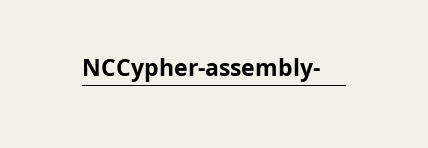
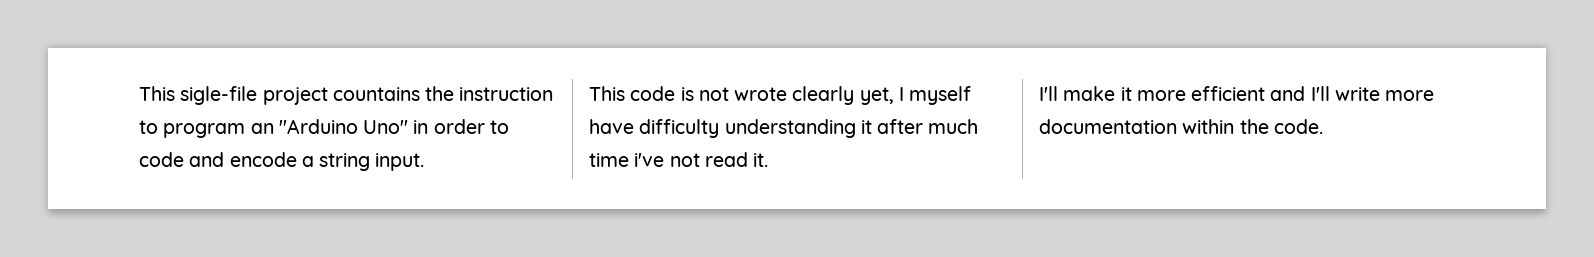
[82,58,320,82] NCCypher-assembly- -> [139,86,554,105] [139,119,509,138] [139,152,425,171] [589,86,972,105] [589,119,979,138] [589,152,769,167] [1039,86,1435,101] [1039,119,1323,134] This sigle-file project countains the instruction to program an "Arduino Uno" in order to code and encode a string input. // This code is not wrote clearly yet, I myself have difficulty understanding it after much time i've not read it. // I'll make it more efficient and I'll write more documentation within the code.

